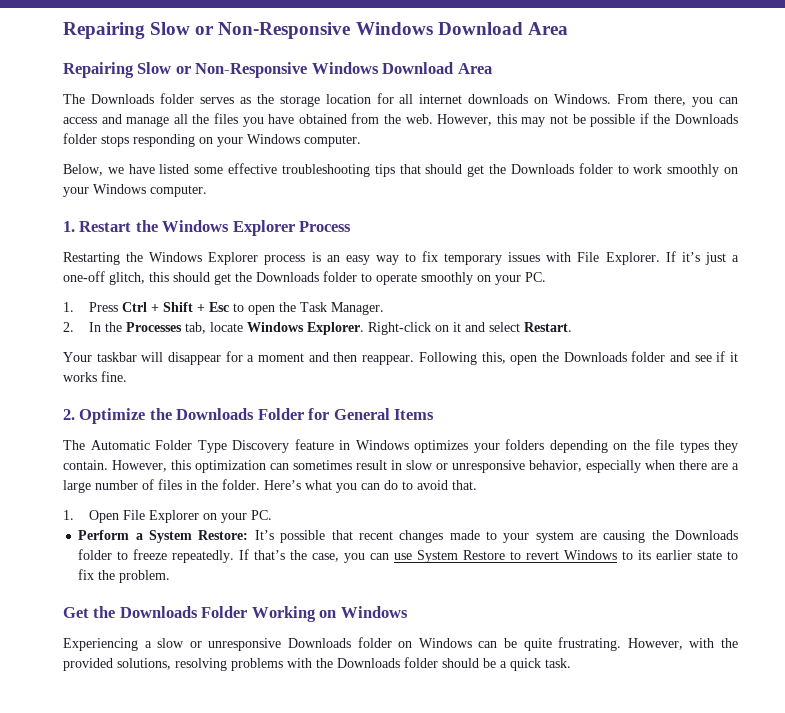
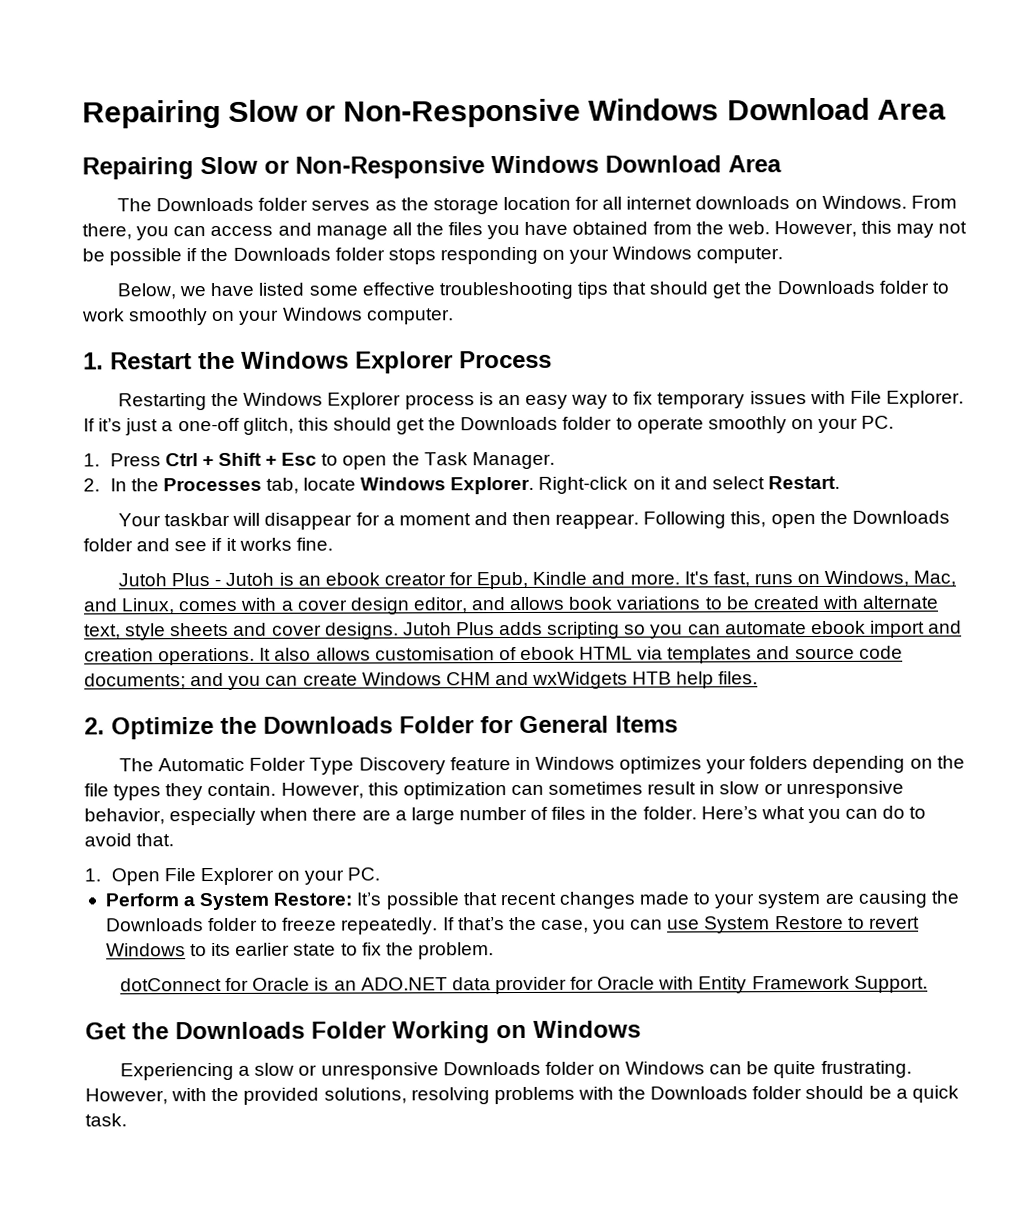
(127, 376) none -> [117,570,957,590] [83,595,940,615] [84,620,963,641] [84,645,903,666] [84,671,759,690] // Jutoh Plus - Jutoh is an ebook creator for Epub, Kindle and more. It's fast, runs on Windows, Mac, and Linux, comes with a cover design editor, and allows book variations to be created with alternate text, style sheets and cover designs. Jutoh Plus adds scripting so you can automate ebook import and creation operations. It also allows customisation of ebook HTML via templates and source code documents; and you can create Windows CHM and wxWidgets HTB help files.
(171, 576) none -> [119,975,928,995] // dotConnect for Oracle is an ADO.NET data provider for Oracle with Entity Framework Support.

